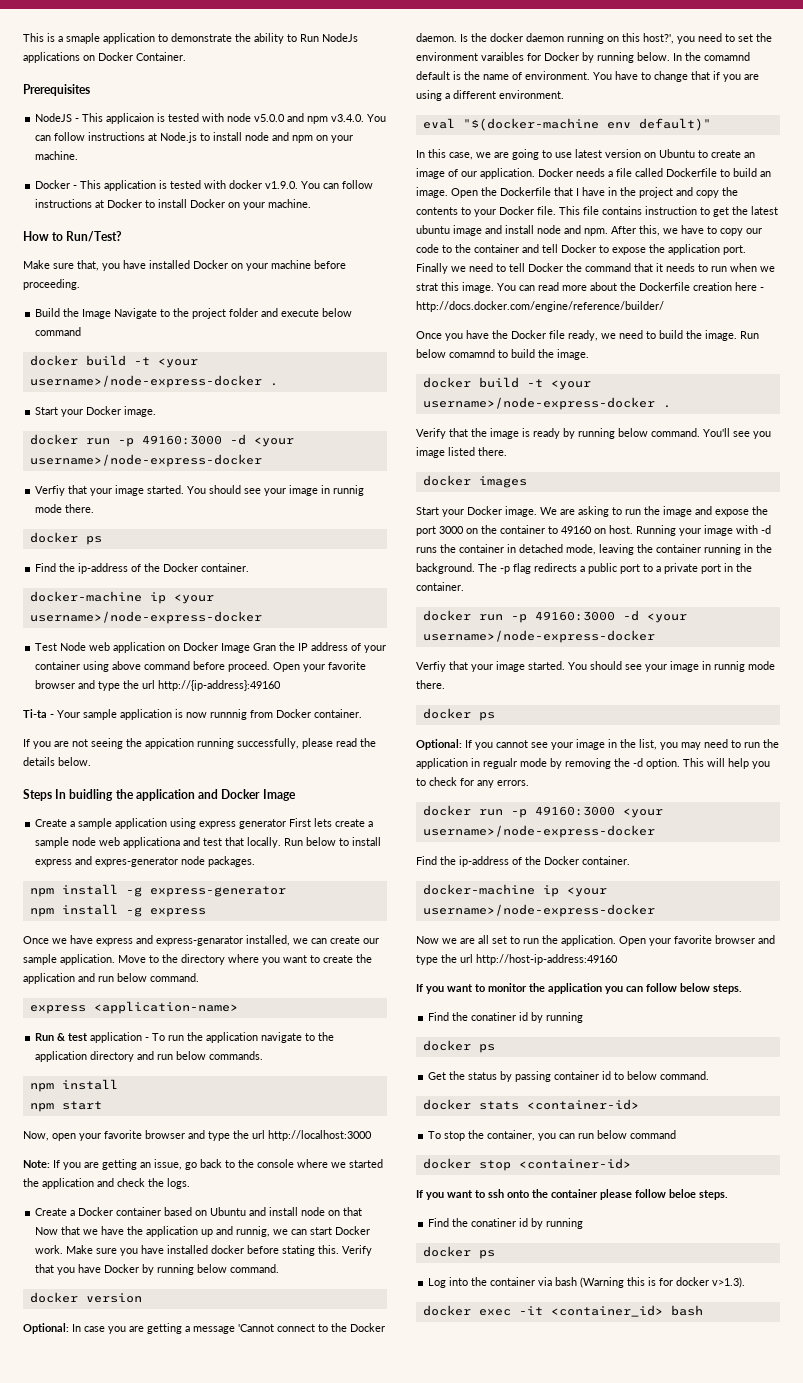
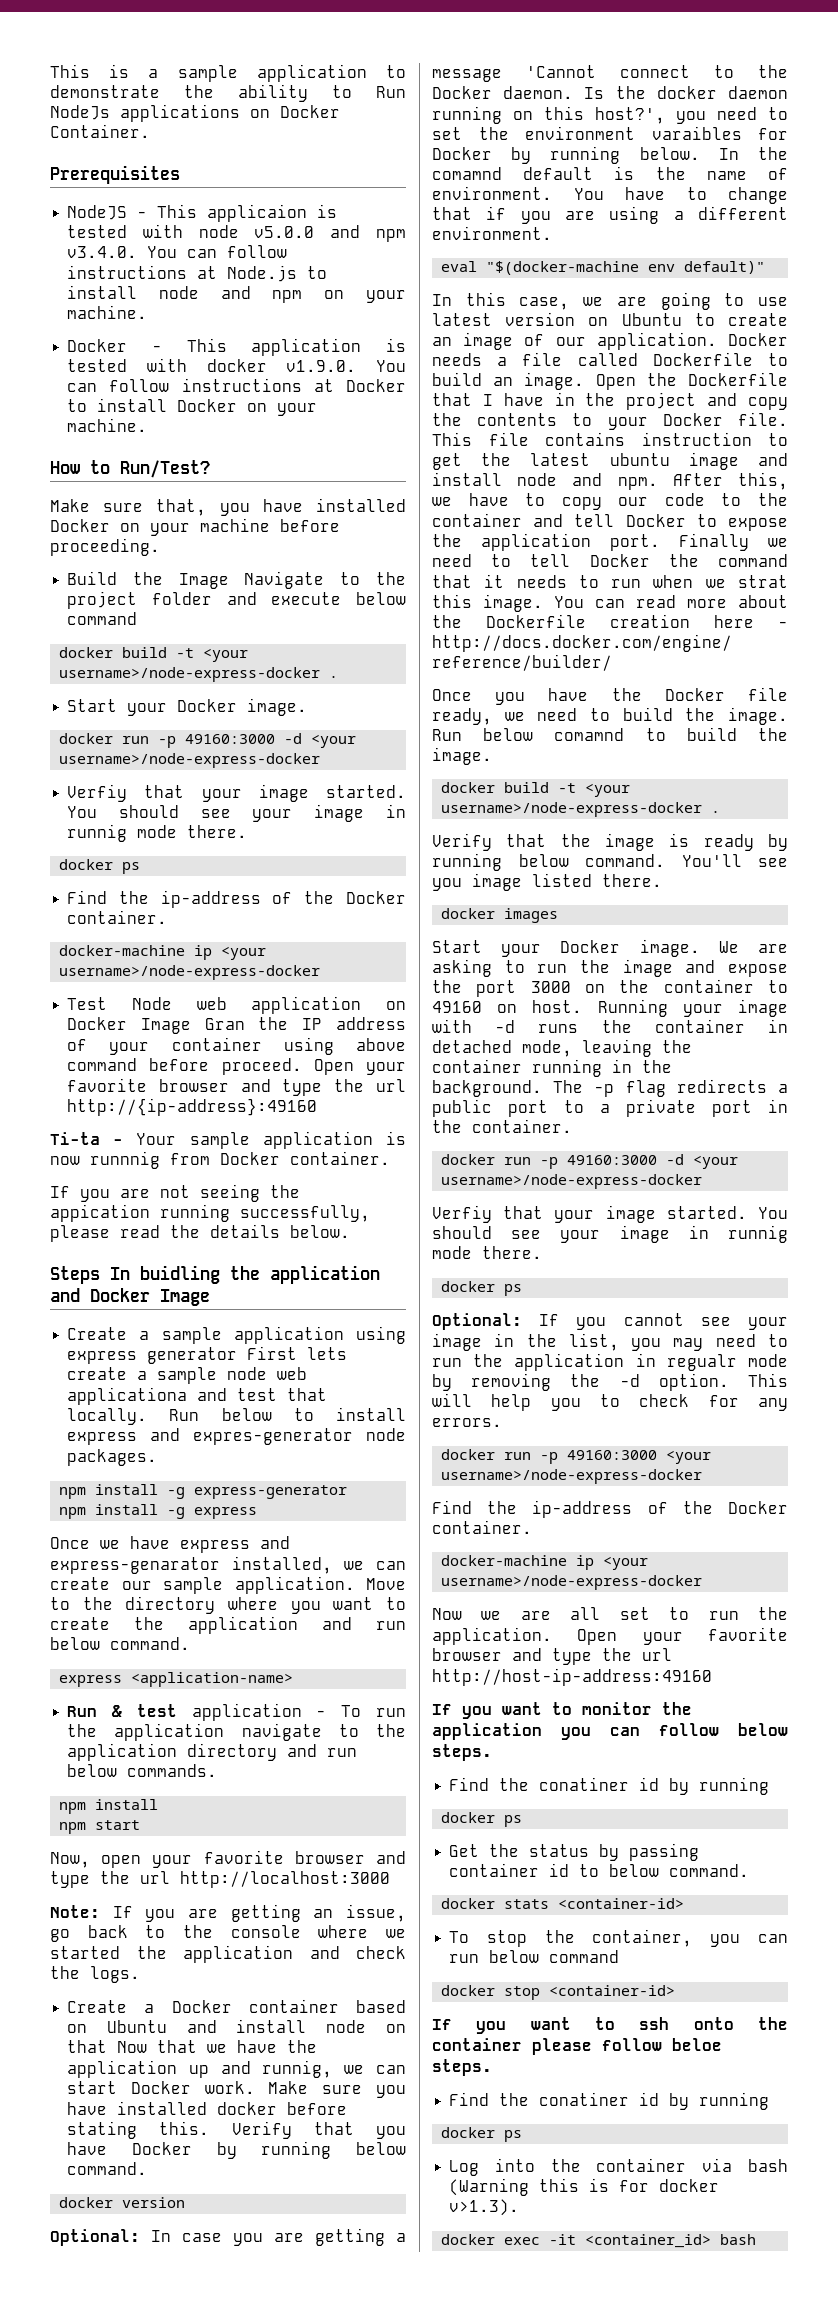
[66,33,100,44] smaple -> [177,65,238,82] sample

